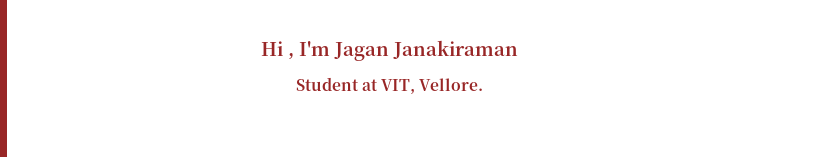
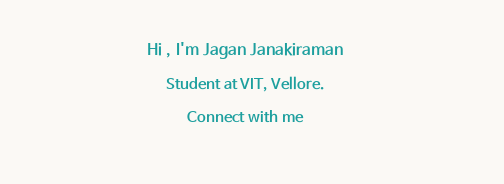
(484, 84) none -> [187,110,304,123] // Connect with me

